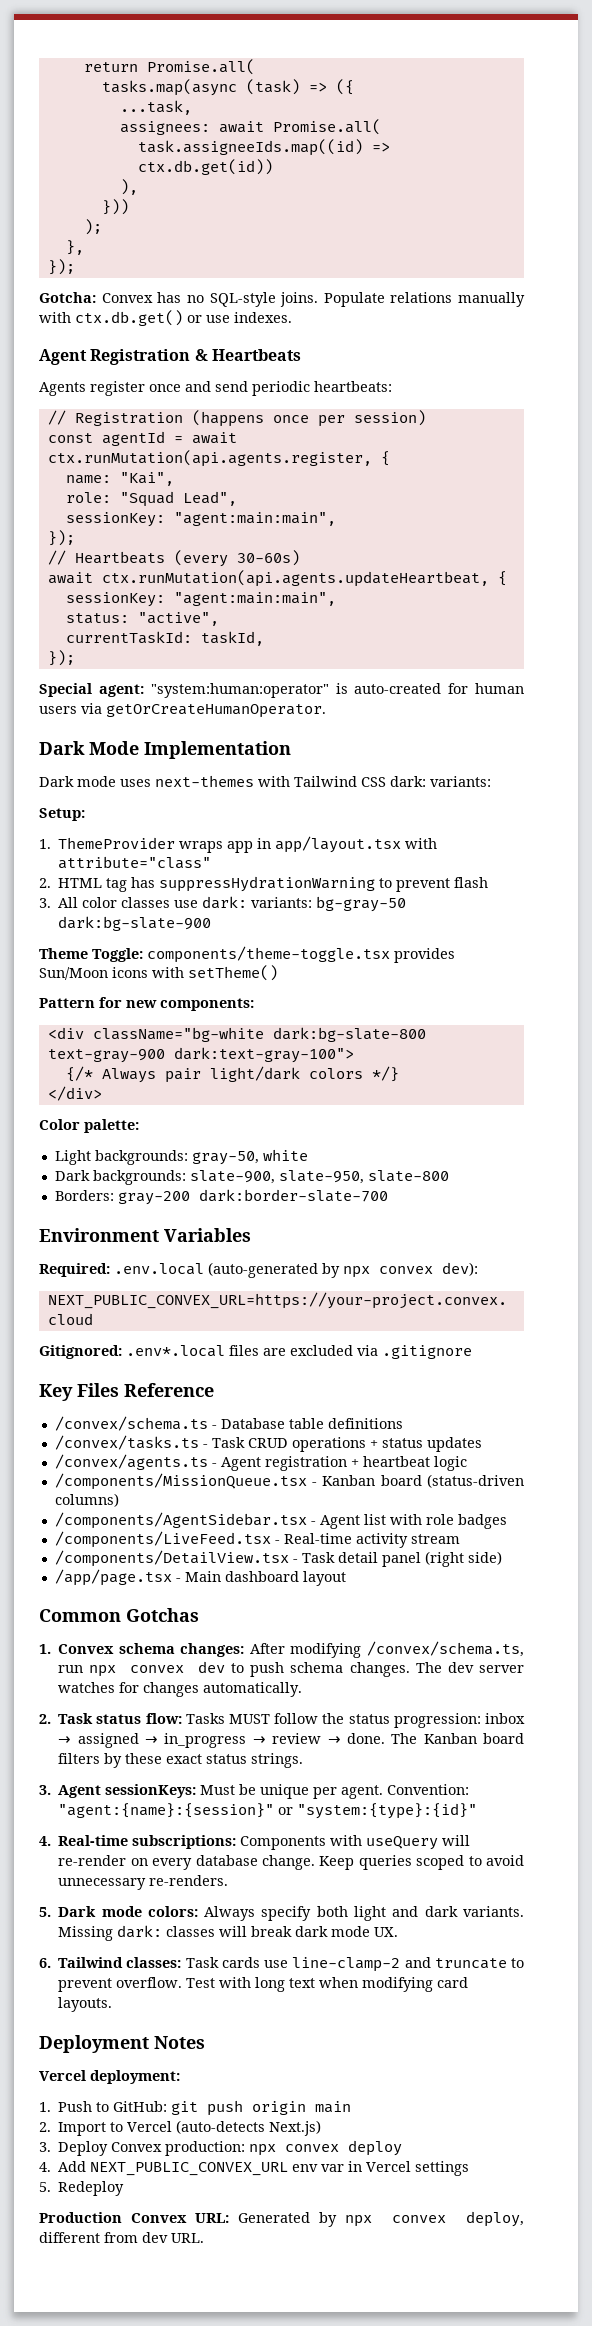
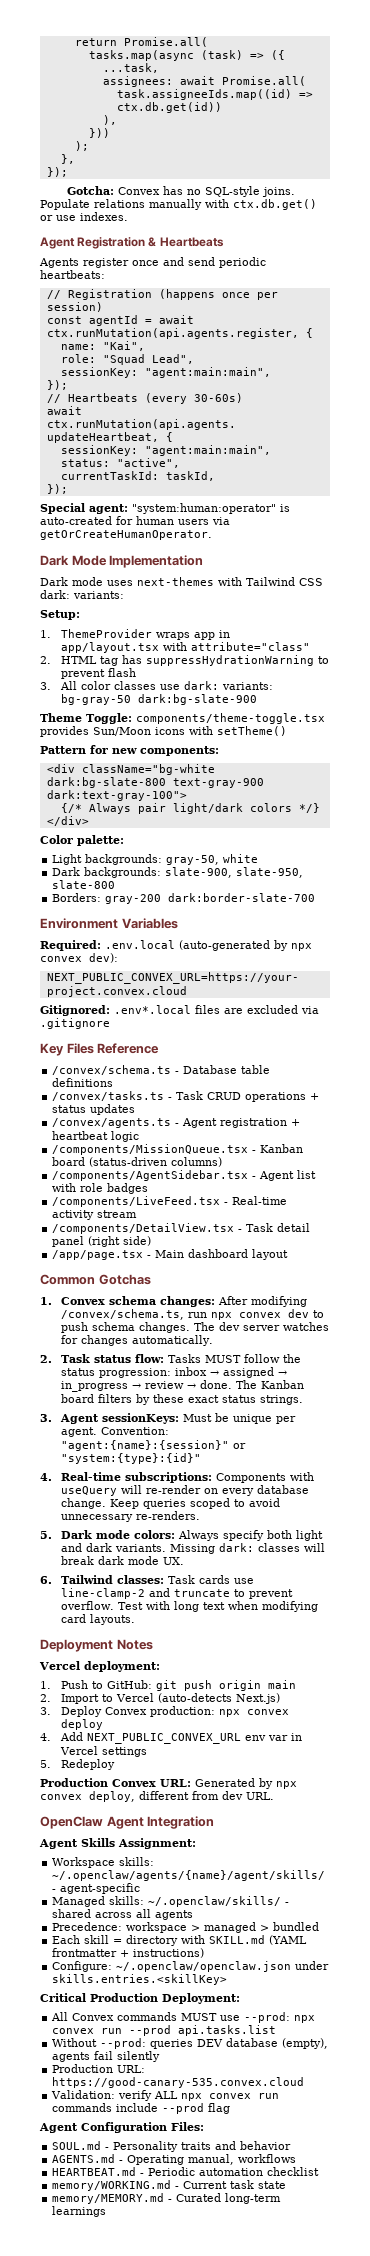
(204, 2238) none -> [40,1816,215,1829] [39,1838,196,1849] [52,1857,155,1868] [52,1870,326,1881] [52,1883,141,1894] [52,1896,290,1907] [52,1909,194,1920] [52,1922,320,1933] [52,1935,308,1946] [52,1948,205,1958] [52,1961,330,1972] [52,1974,228,1985] [40,1993,240,2004] [51,2012,316,2023] [52,2025,277,2036] [52,2038,329,2049] [52,2051,161,2062] [52,2064,146,2073] [52,2077,305,2088] [51,2090,280,2101] [52,2103,231,2114] [39,2122,204,2133] [52,2141,292,2152] [52,2154,297,2165] [52,2167,320,2176] [52,2180,287,2191] [52,2193,282,2204] [52,2206,107,2217] // OpenClaw Agent Integration // Agent Skills Assignment: // Workspace skills: ~/.openclaw/agents/{name}/agent/skills/ - agent-specific // Managed skills: ~/.openclaw/skills/ - shared across all agents // Precedence: workspace > managed > bundled // Each skill = directory with SKILL.md (YAML frontmatter + instructions) // Configure: ~/.openclaw/openclaw.json under skills.entries.<skillKey> // Critical Production Deployment: // All Convex commands MUST use --prod: npx convex run --prod api.tasks.list // Without --prod: queries DEV database (empty), agents fail silently // Production URL: https://good-canary-535.convex.cloud // Validation: verify ALL npx convex run commands include --prod flag // Agent Configuration Files: // SOUL.md - Personality traits and behavior // AGENTS.md - Operating manual, workflows // HEARTBEAT.md - Periodic automation checklist // memory/WORKING.md - Current task state // memory/MEMORY.md - Curated long-term learnings

